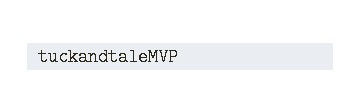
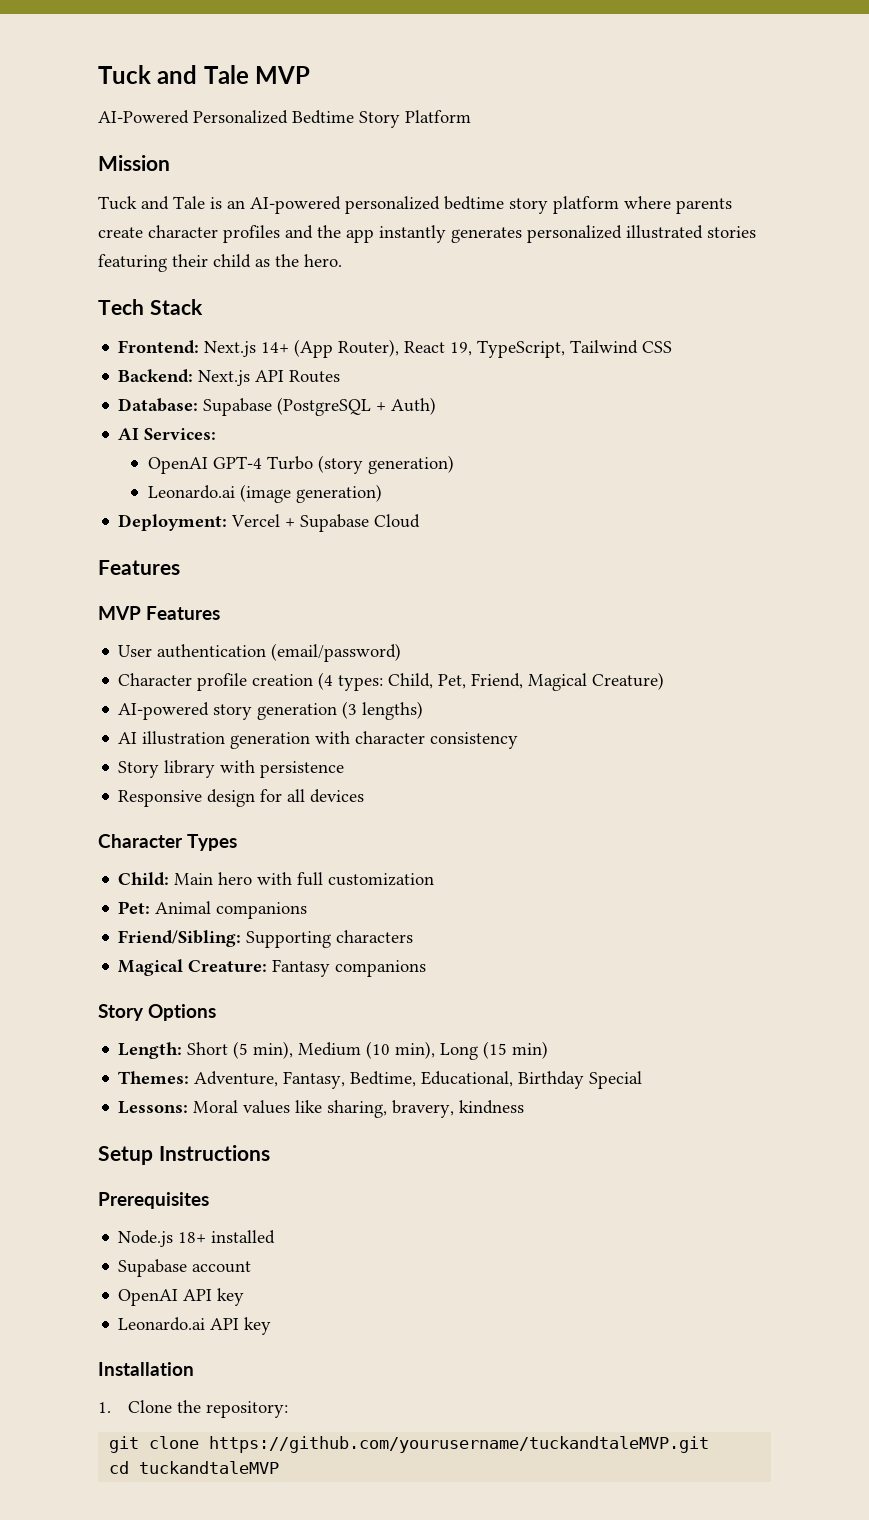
(37, 57) none -> [98,65,311,84] [98,110,471,128] [98,155,170,171] [98,196,732,214] [98,225,756,243] [98,254,342,272] [98,299,203,315] [118,339,673,358] [118,369,341,386] [118,397,437,416] [118,428,217,440] [147,455,454,474] [147,484,382,503] [118,514,421,532] [98,560,180,575] [98,606,220,620] [118,643,402,662] [118,672,665,691] [118,701,424,720] [118,731,519,749] [118,760,345,778] [118,789,365,807] [98,834,237,851] [118,872,435,886] [118,901,308,919] [118,930,414,948] [118,959,427,977] [98,1004,216,1021] [118,1041,549,1060] [118,1071,643,1089] [118,1100,525,1118] [98,1145,270,1165] [98,1192,209,1209] [118,1230,276,1247] [118,1259,252,1277] [118,1288,245,1306] [118,1317,272,1335] [98,1362,194,1376] [98,1400,288,1418] [109,1436,710,1453] [109,1461,130,1474] Tuck and Tale MVP // AI-Powered Personalized Bedtime Story Platform // Mission // Tuck and Tale is an AI-powered personalized bedtime story platform where parents create character profiles and the app instantly generates personalized illustrated stories featuring their child as the hero. // Tech Stack // Frontend: Next.js 14+ (App Router), React 19, TypeScript, Tailwind CSS // Backend: Next.js API Routes // Database: Supabase (PostgreSQL + Auth) // AI Services: // OpenAI GPT-4 Turbo (story generation) // Leonardo.ai (image generation) // Deployment: Vercel + Supabase Cloud // Features // MVP Features // User authentication (email/password) // Character profile creation (4 types: Child, Pet, Friend, Magical Creature) // AI-powered story generation (3 lengths) // AI illustration generation with character consistency // Story library with persistence // Responsive design for all devices // Character Types // Child: Main hero with full customization // Pet: Animal companions // Friend/Sibling: Supporting characters // Magical Creature: Fantasy companions // Story Options // Length: Short (5 min), Medium (10 min), Long (15 min) // Themes: Adventure, Fantasy, Bedtime, Educational, Birthday Special // Lessons: Moral values like sharing, bravery, kindness // Setup Instructions // Prerequisites // Node.js 18+ installed // Supabase account // OpenAI API key // Leonardo.ai API key // Installation // 1. Clone the repository: // git clone https://github.com/yourusername/tuckandtaleMVP.git // cd

